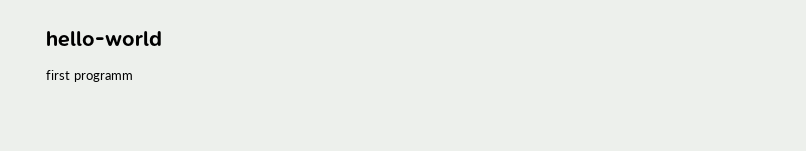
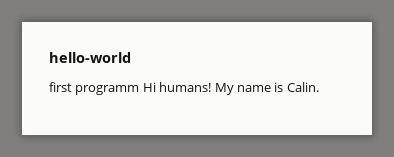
(133, 77) none -> [142,82,319,95] Hi humans! My name is Calin.

